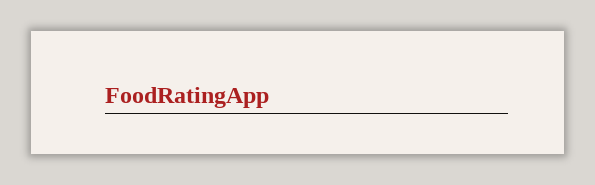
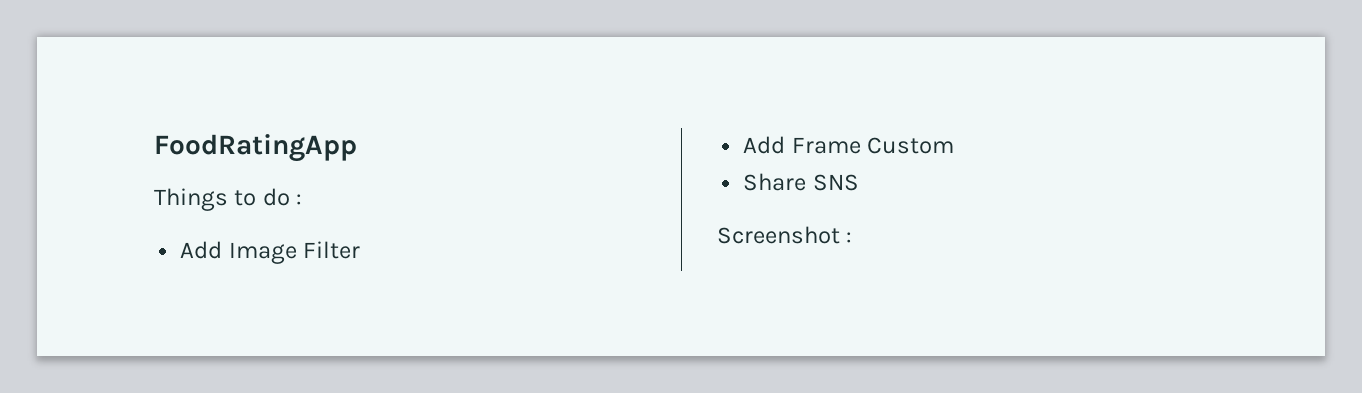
(269, 97) none -> [154,188,303,211] [180,241,361,264] [743,136,955,154] [743,173,859,191] [717,226,853,244] // Things to do : // Add Image Filter // Add Frame Custom // Share SNS // Screenshot :

